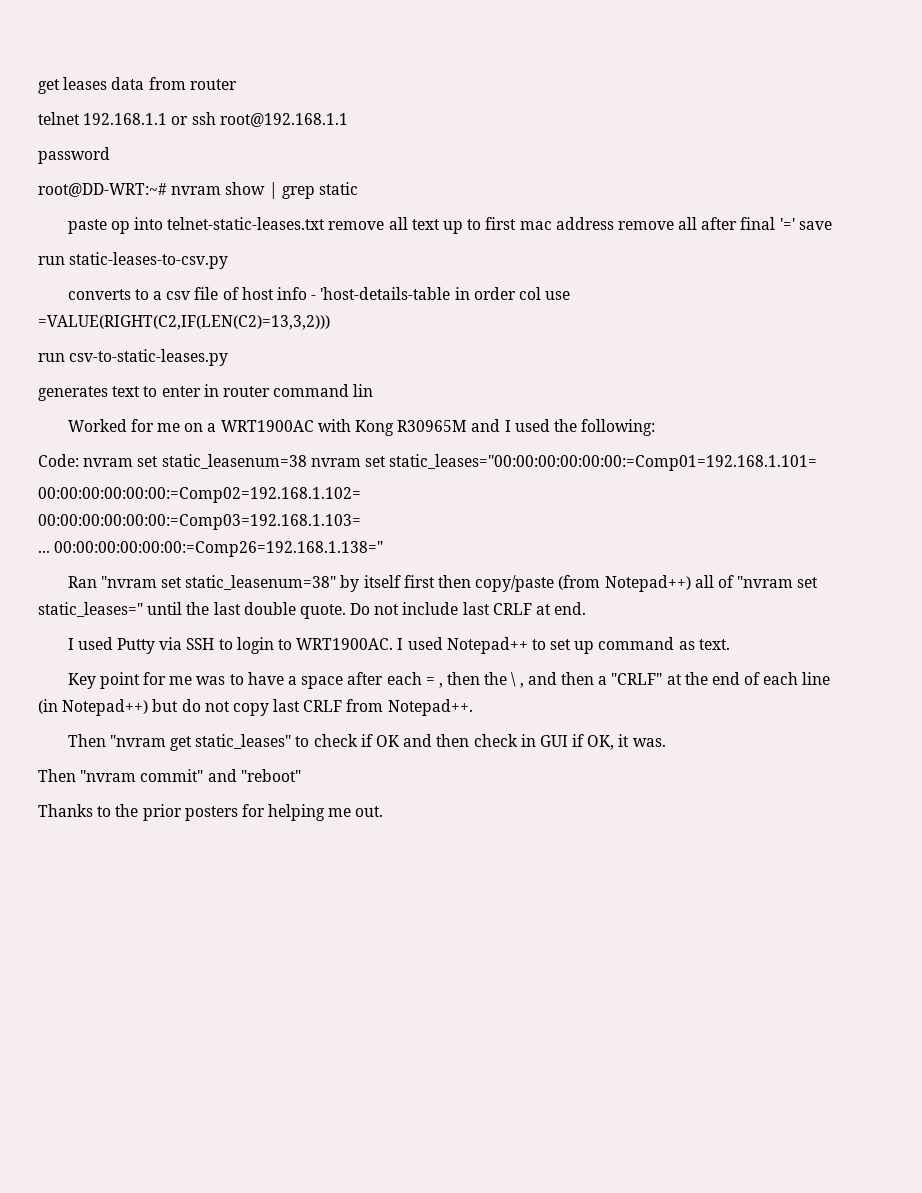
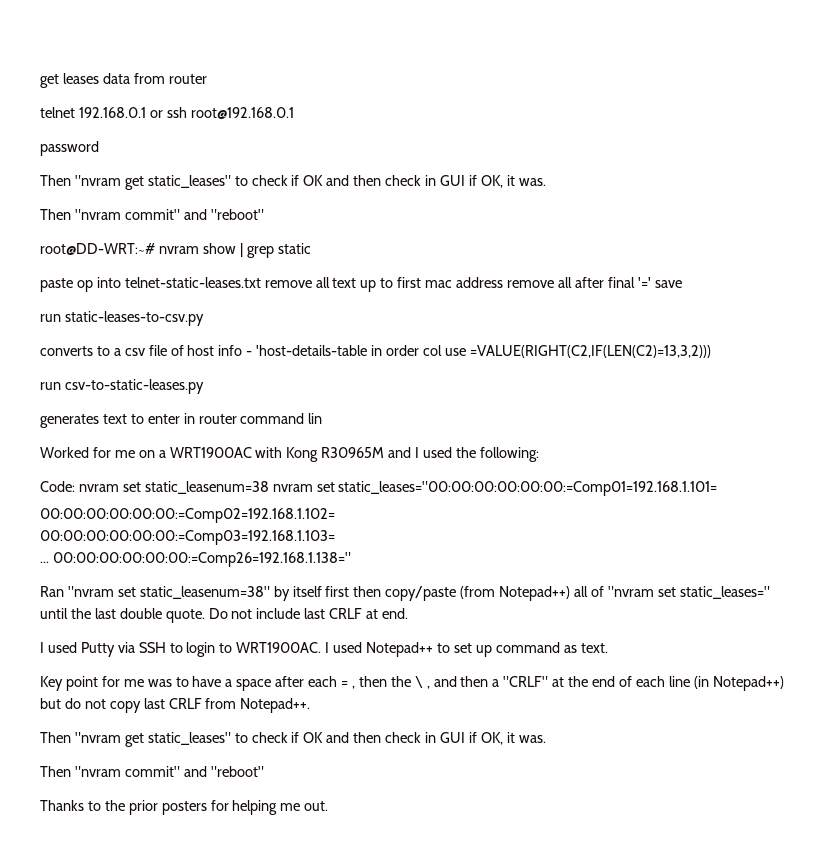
[83,113,168,125] 192.168.1.1 -> [78,107,146,118] 192.168.0.1
[219,113,348,127] root@192.168.1.1 -> [190,107,294,119] root@192.168.0.1
(110, 155) none -> [40,175,546,190] [40,209,264,220] // Then "nvram get static_leases" to check if OK and then check in GUI if OK, it was. // Then "nvram commit" and "reboot"

